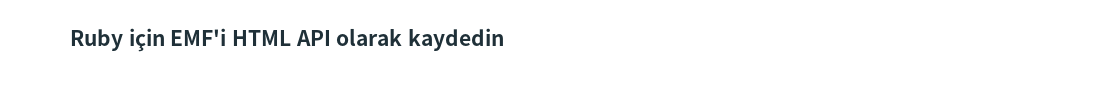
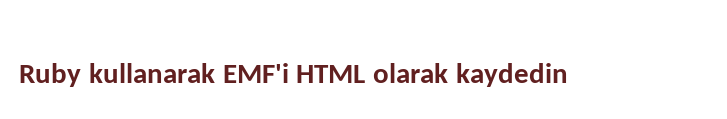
[128,28,165,52] için -> [88,63,215,83] kullanarak
[295,30,331,46] API -> (366, 74) none

